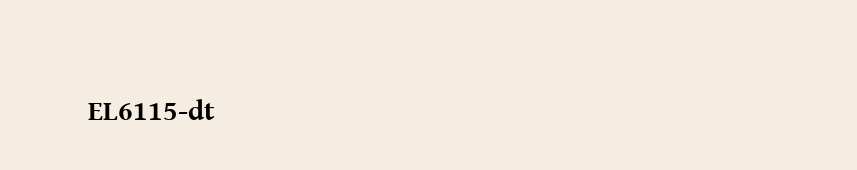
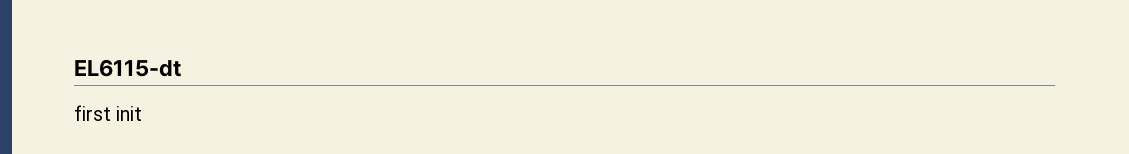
(215, 109) none -> [74,105,143,121] // first init

